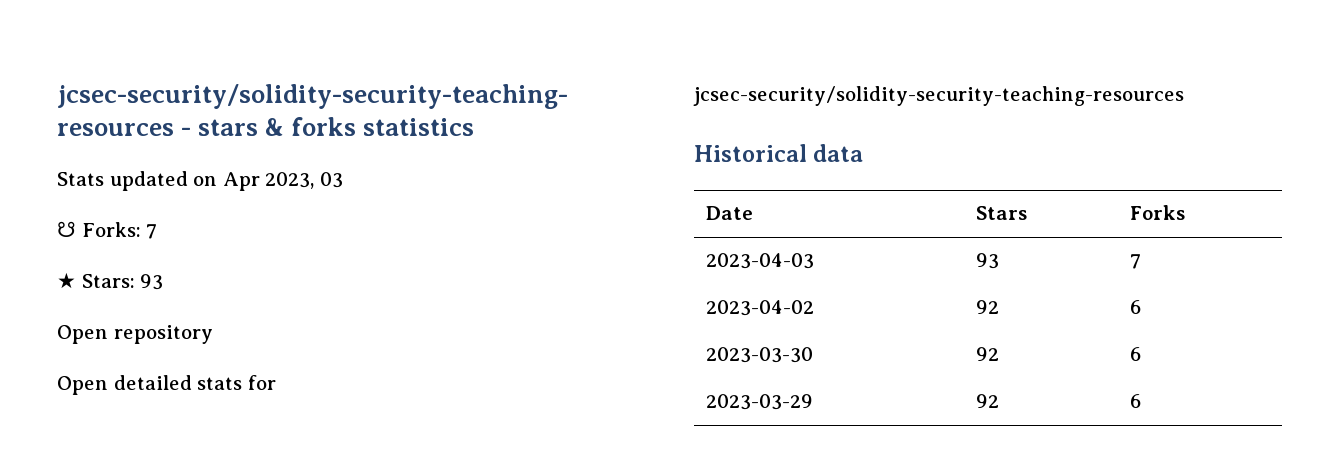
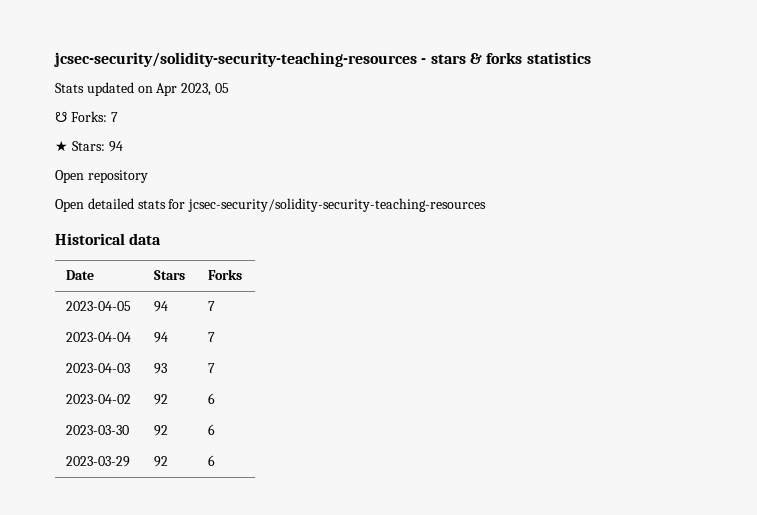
[319,172,343,188] 03 -> [214,83,229,93] 05
[140,274,164,290] 93 -> [108,141,123,152] 94
(1185, 212) none -> [66,301,132,311] [154,301,169,312] [208,301,216,311] [66,332,132,342] [154,332,169,343] [208,332,216,342] // 2023-04-05 | 94 | 7 // 2023-04-04 | 94 | 7

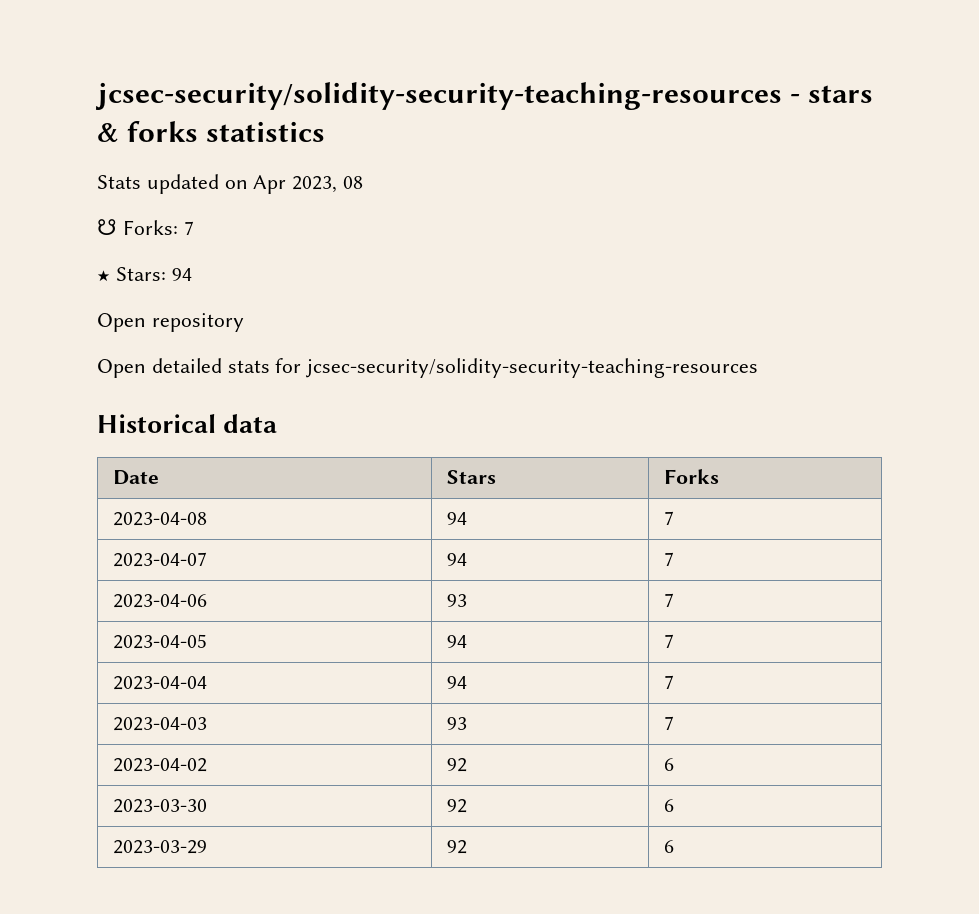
[214,83,229,93] 05 -> [343,176,364,189] 08
(243, 274) none -> [113,512,208,526] [447,512,468,525] [664,511,675,525] [113,552,208,567] [447,553,468,566] [664,552,675,566] [113,594,208,608] [447,594,468,607] [664,593,675,607] // 2023-04-08 | 94 | 7 // 2023-04-07 | 94 | 7 // 2023-04-06 | 93 | 7

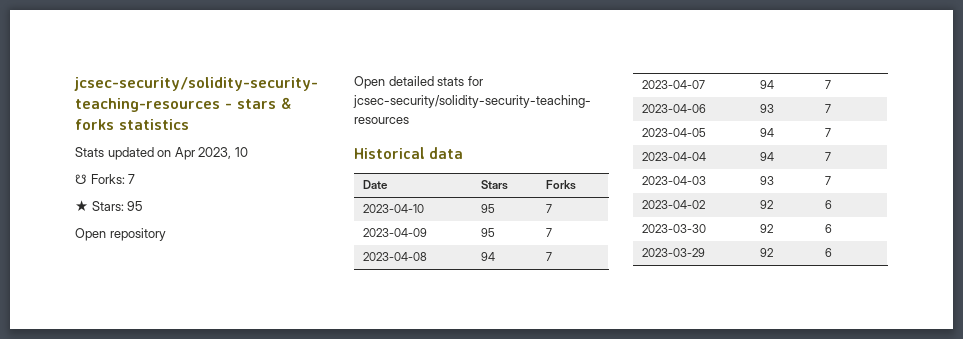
[343,176,364,189] 08 -> [234,147,248,157] 10
[171,268,192,281] 94 -> [127,201,144,211] 95
(720, 476) none -> [363,204,425,213] [481,204,496,213] [546,204,553,213] [363,228,428,237] [481,228,496,237] [546,228,553,237] // 2023-04-10 | 95 | 7 // 2023-04-09 | 95 | 7

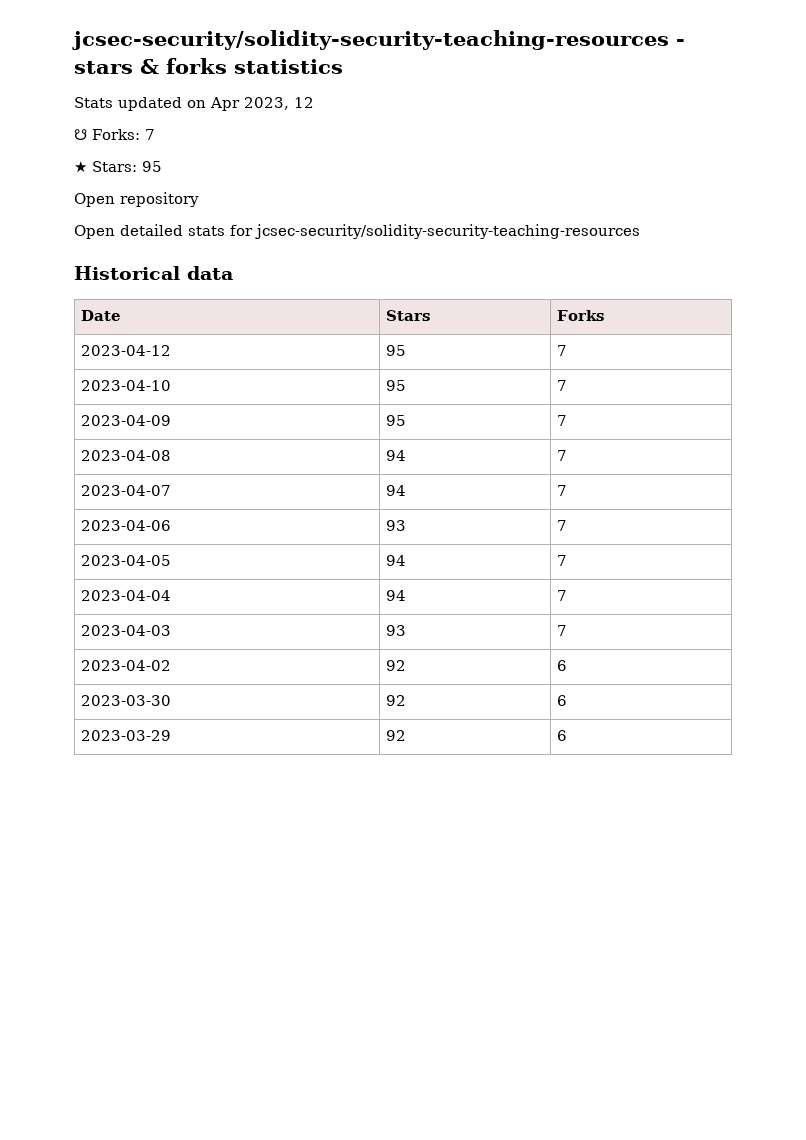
[234,147,248,157] 10 -> [294,97,314,108] 12
(577, 185) none -> [80,345,171,356] [385,345,406,356] [556,345,567,356] // 2023-04-12 | 95 | 7

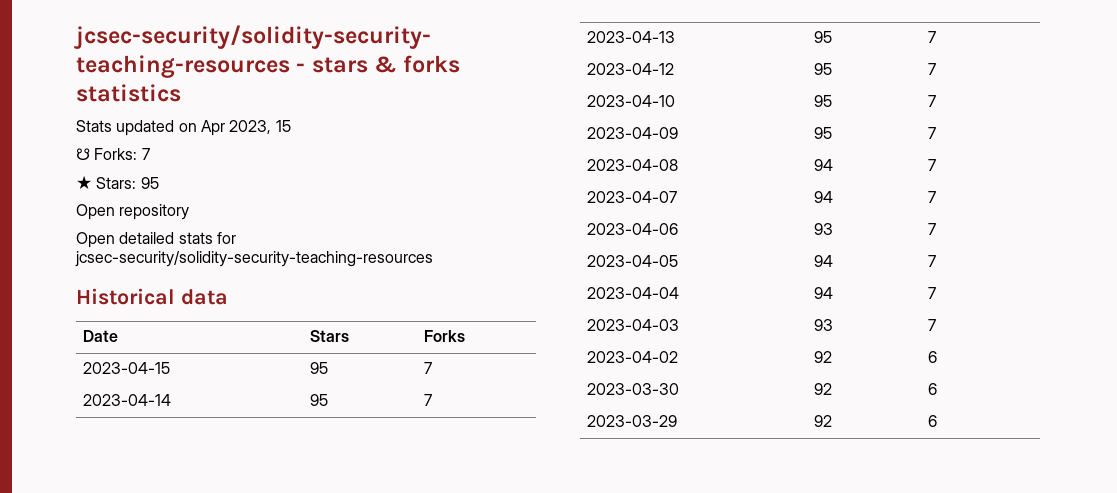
[294,97,314,108] 12 -> [275,120,291,132] 15
(604, 315) none -> [82,362,170,374] [309,362,328,374] [423,362,432,374] [82,394,171,406] [309,394,328,406] [423,394,432,406] [586,31,675,43] [813,31,832,43] [927,31,936,43] // 2023-04-15 | 95 | 7 // 2023-04-14 | 95 | 7 // 2023-04-13 | 95 | 7

